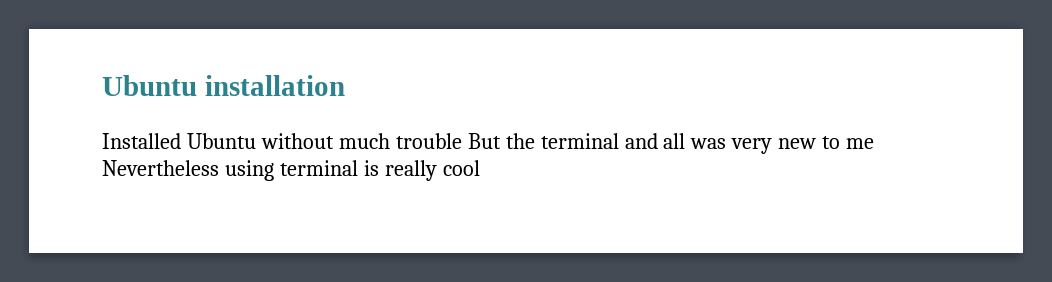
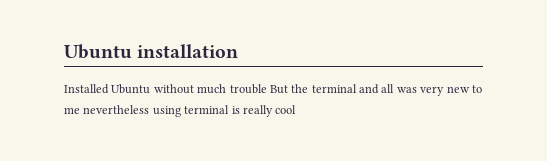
[102,160,219,176] Nevertheless -> [83,105,150,114] nevertheless

